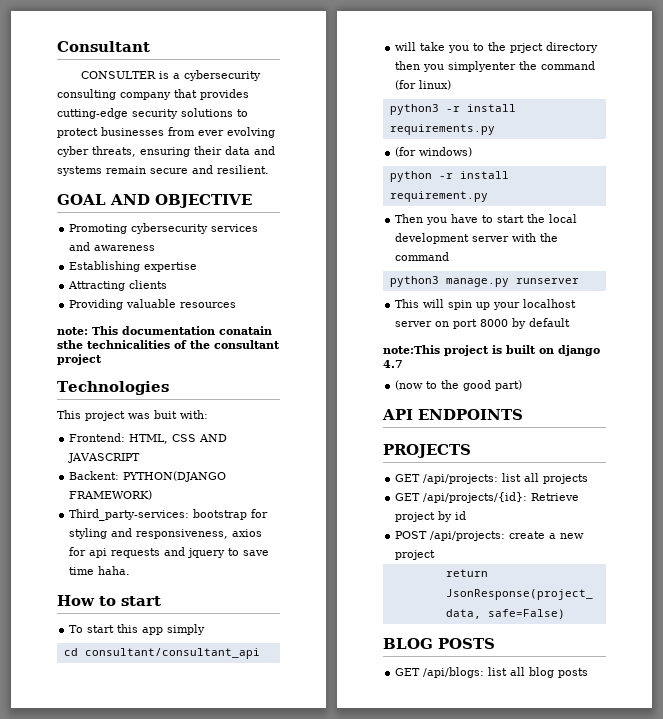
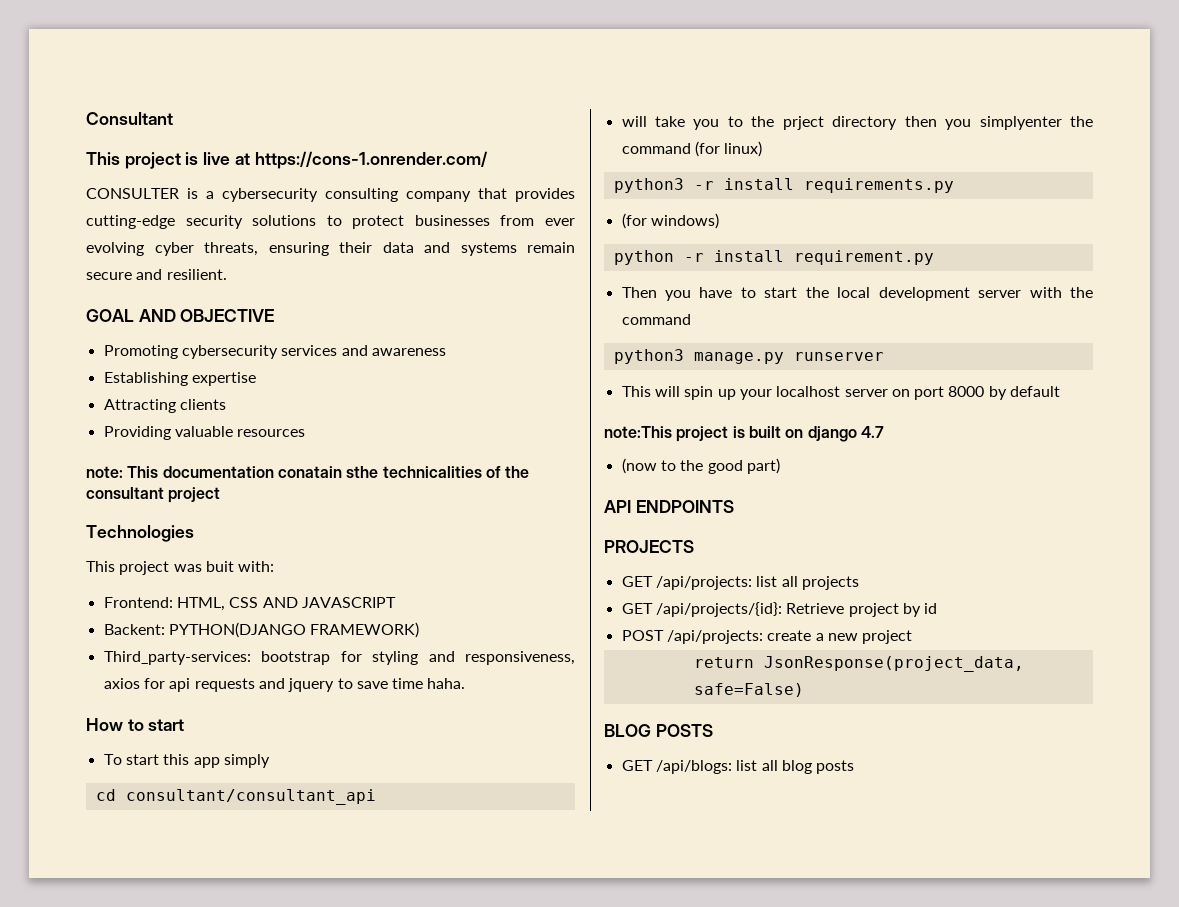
(150, 46) none -> [86,151,488,169] // This project is live at https://cons-1.onrender.com/

